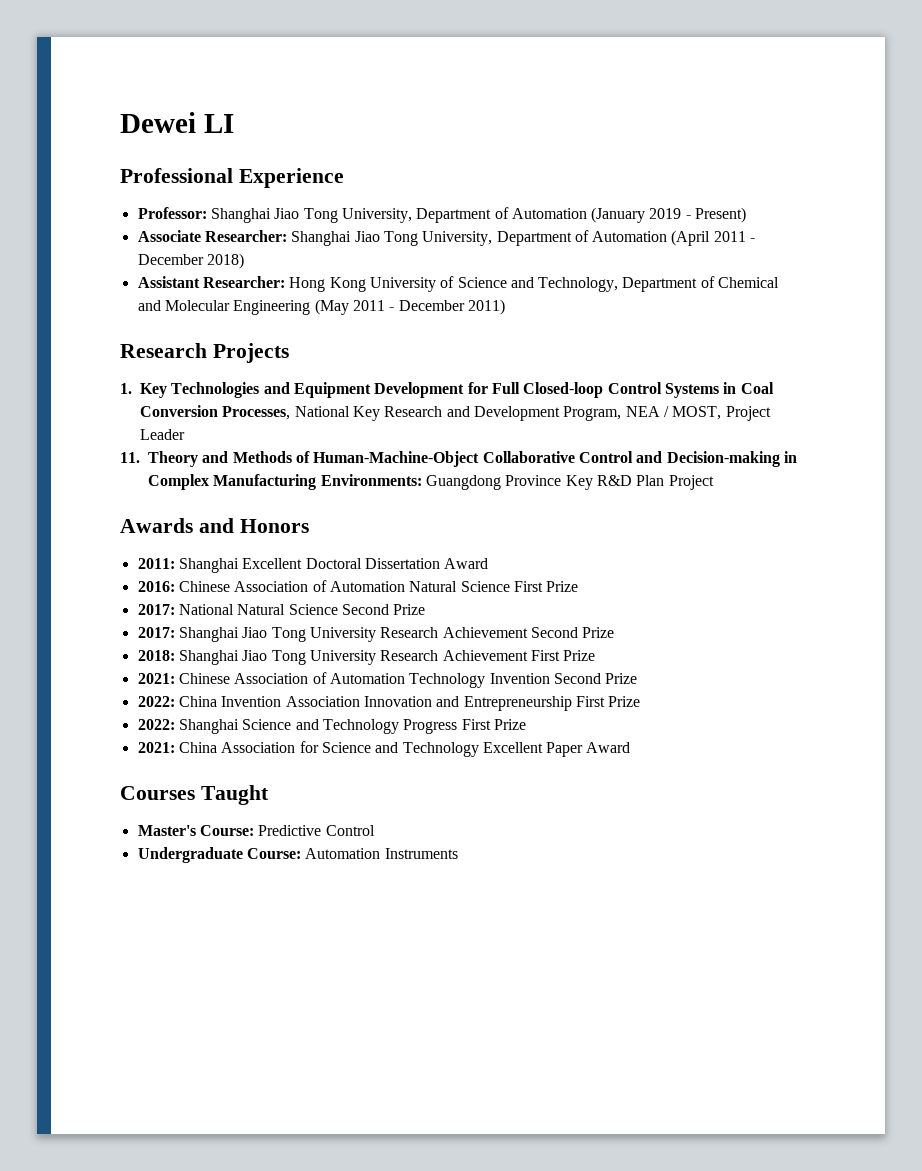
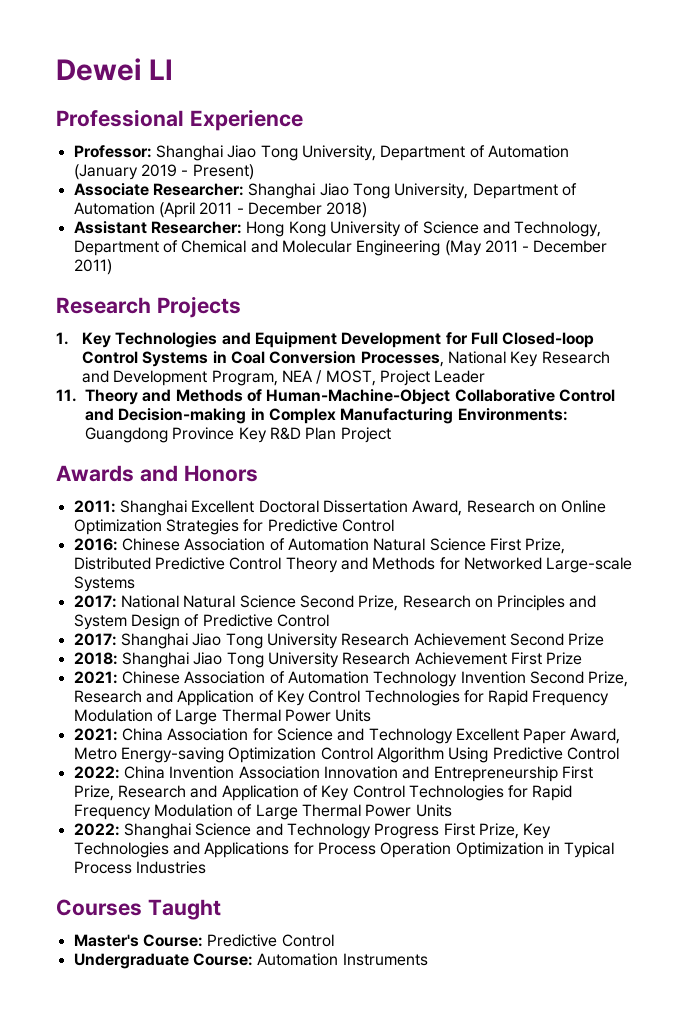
[444,558,489,569] Award -> [412,500,607,516] [73,519,394,535] Award, Research on Online Optimization Strategies for Predictive Control
[546,581,579,592] Prize -> [525,538,566,554] [73,557,633,573] [73,576,135,592] Prize, Distributed Predictive Control Theory and Methods for Networked Large-scale Systems
[393,604,426,615] Prize -> [358,595,597,611] [73,614,329,630] Prize, Research on Principles and System Design of Predictive Control
[605,673,638,684] [137,696,641,711] [137,719,526,734] Prize // 2022: China Invention Association Innovation and Entrepreneurship First Prize // 2022: Shanghai Science and Technology Progress First Prize -> [588,671,629,687] [73,690,610,706] [73,709,372,725] Prize, Research and Application of Key Control Technologies for Rapid Frequency Modulation of Large Thermal Power Units
[586,742,631,753] Award -> [570,728,621,744] [73,747,619,763] [73,766,593,782] [73,785,573,801] [73,804,452,820] [73,823,552,839] [73,842,615,858] [73,861,206,874] Award, Metro Energy-saving Optimization Control Algorithm Using Predictive Control // 2022: China Invention Association Innovation and Entrepreneurship First Prize, Research and Application of Key Control Technologies for Rapid Frequency Modulation of Large Thermal Power Units // 2022: Shanghai Science and Technology Progress First Prize, Key Technologies and Applications for Process Operation Optimization in Typical Process Industries

